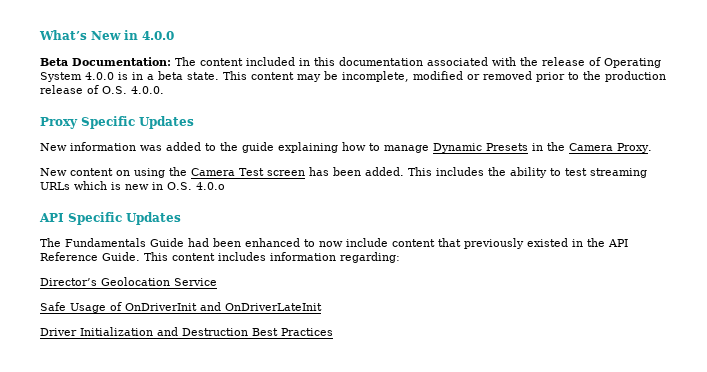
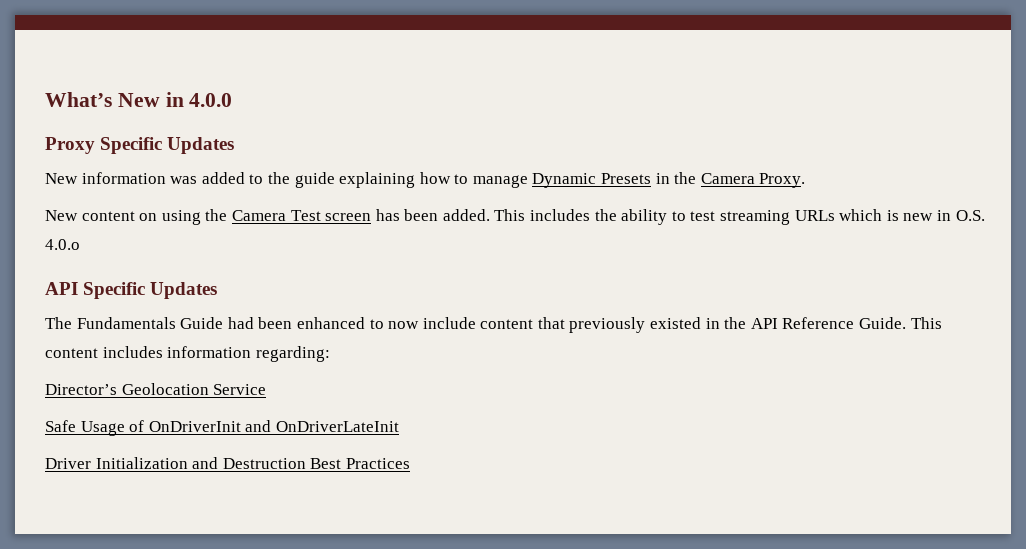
[40,57,661,68] [40,71,666,82] [40,85,164,94] // Beta Documentation: The content included in this documentation associated with the release of Operating System 4.0.0 is in a beta state. This content may be incomplete, modified or removed prior to the production release of O.S. 4.0.0. -> (233, 100) none

